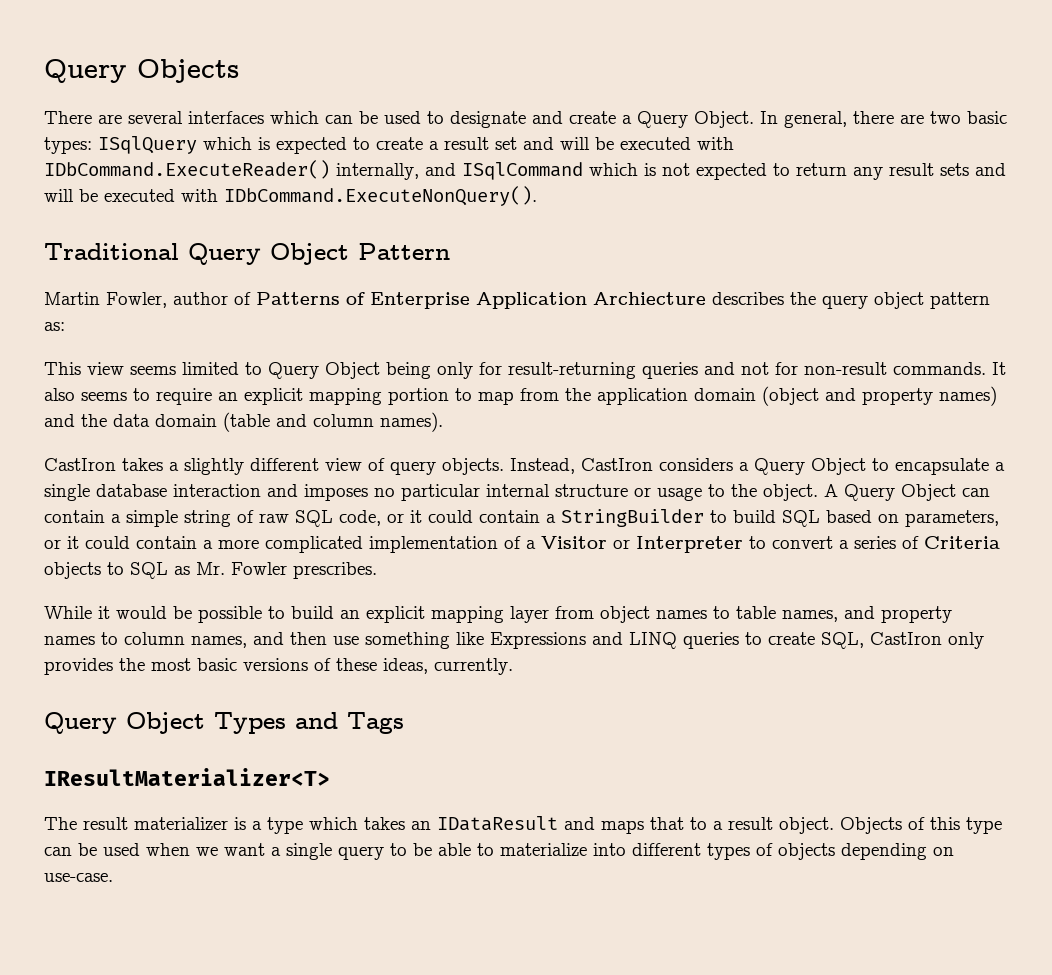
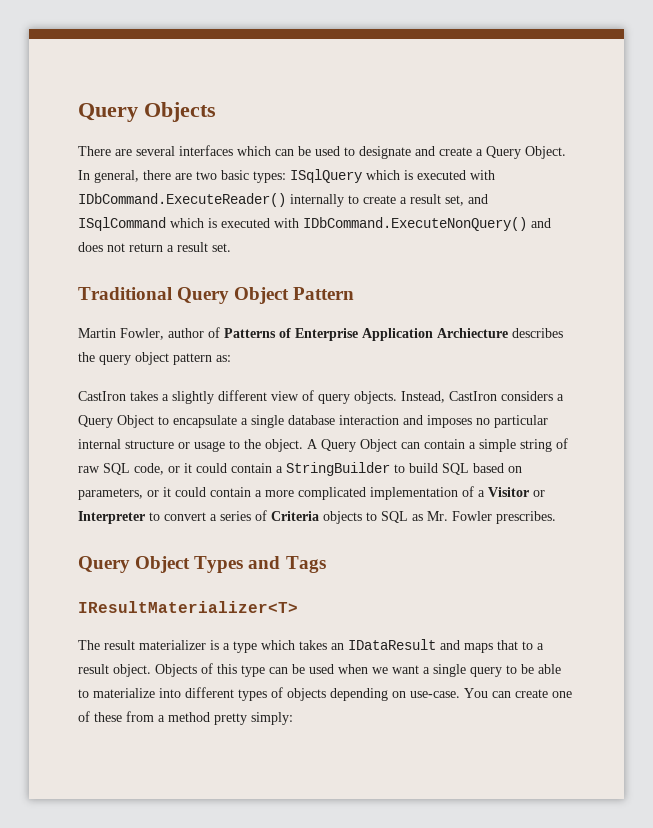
[276,137,734,154] [44,160,1006,180] [44,186,537,206] expected to create a result set and will be executed with IDbCommand.ExecuteReader() internally, and ISqlCommand which is not expected to return any result sets and will be executed with IDbCommand.ExecuteNonQuery(). -> [417,170,495,180] [78,193,488,207] [78,217,551,231] [78,242,231,252] executed with IDbCommand.ExecuteReader() internally to create a result set, and ISqlCommand which is executed with IDbCommand.ExecuteNonQuery() and does not return a result set.
[44,362,1006,379] [44,386,997,406] [44,412,443,432] // This view seems limited to Query Object being only for result-returning queries and not for non-result commands. It also seems to require an explicit mapping portion to map from the application domain (object and property names) and the data domain (table and column names). -> (231, 358) none
[44,606,952,623] [44,632,984,649] [44,658,513,675] // While it would be possible to build an explicit mapping layer from object names to table names, and property names to column names, and then use something like Expressions and LINQ queries to create SQL, CastIron only provides the most basic versions of these ideas, currently. -> (556, 517) none
(113, 877) none -> [464,688,572,698] [78,711,293,725] You can create one of these from a method pretty simply:

